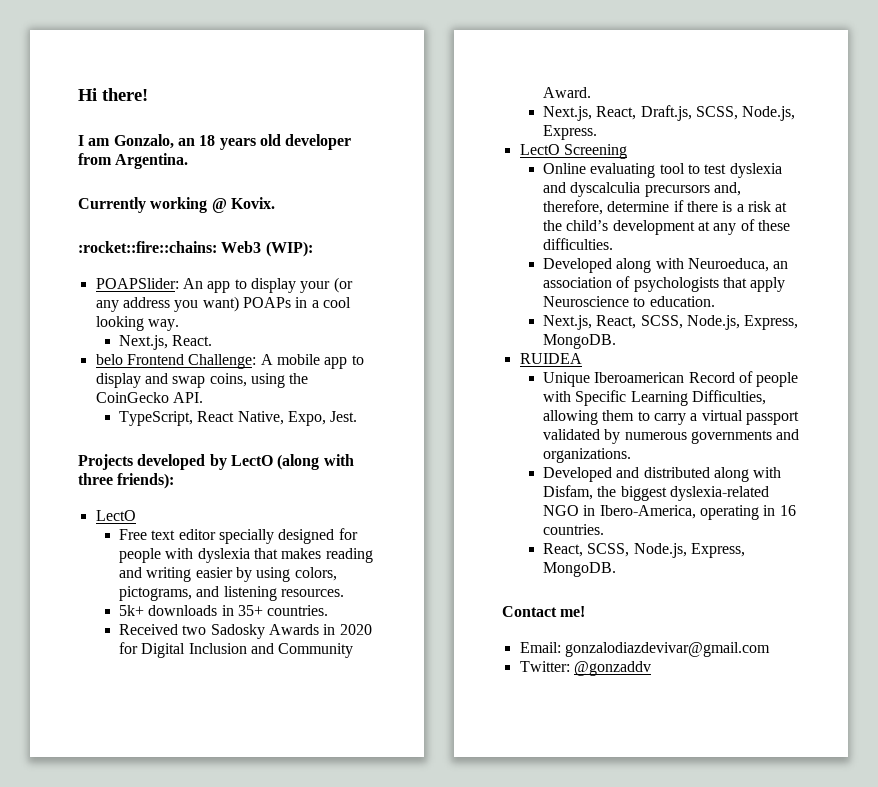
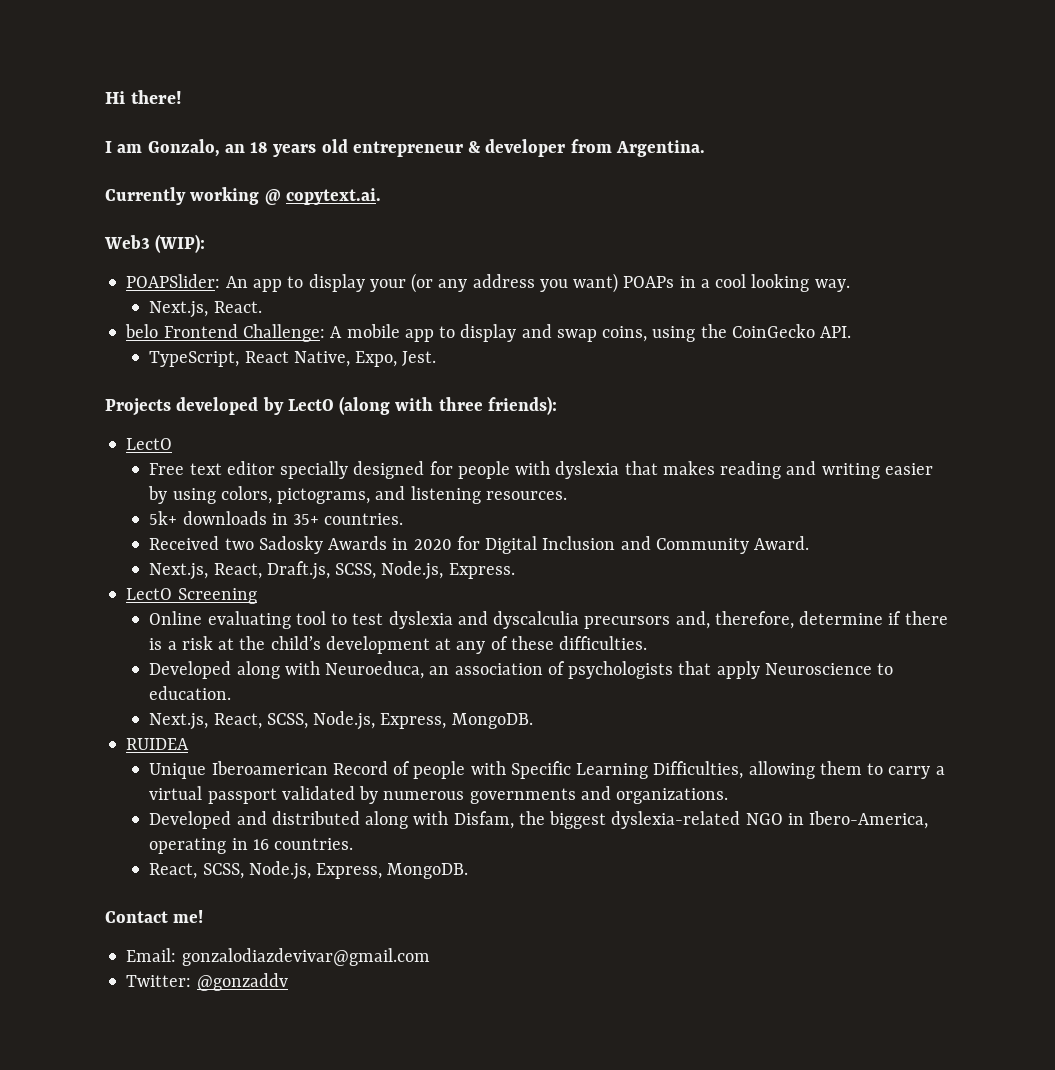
(281, 140) none -> [352,141,481,157] entrepreneur &
[230,197,275,209] [78,241,217,253] Kovix. // :rocket::fire::chains: -> [285,188,381,205] copytext.ai. //

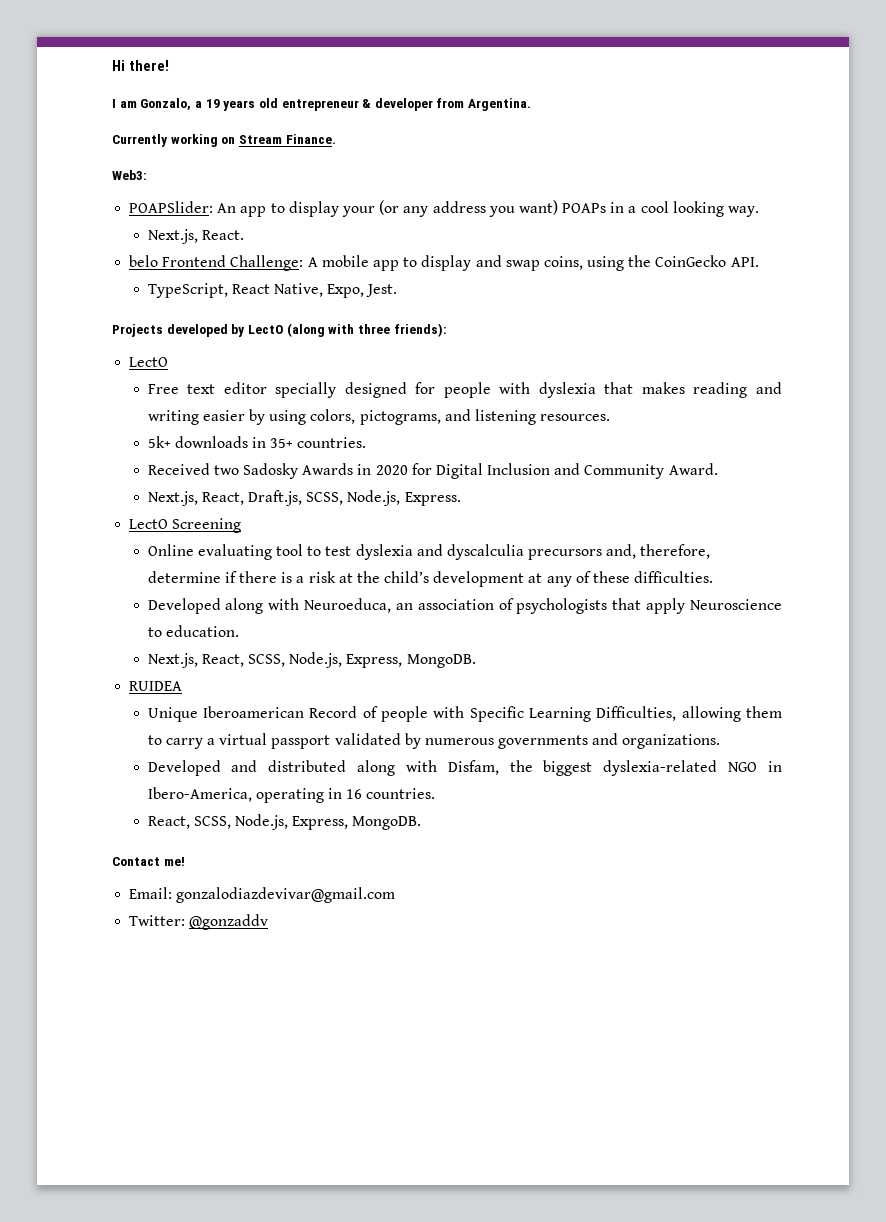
[224,142,269,153] an 18 -> [194,99,220,108] a 19
[264,188,381,205] [104,234,206,253] @ copytext.ai. // Web3 (WIP): -> [221,134,336,144] [112,170,147,180] on Stream Finance. // Web3:

